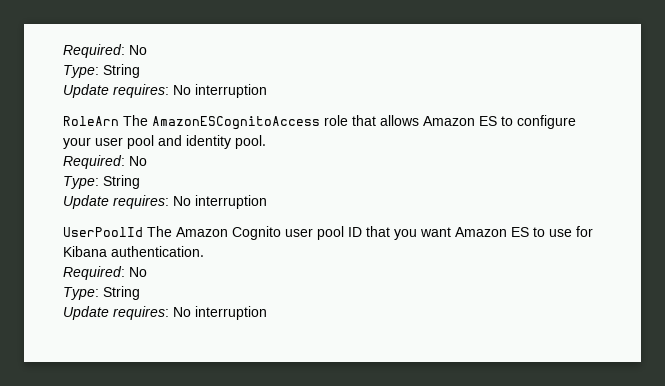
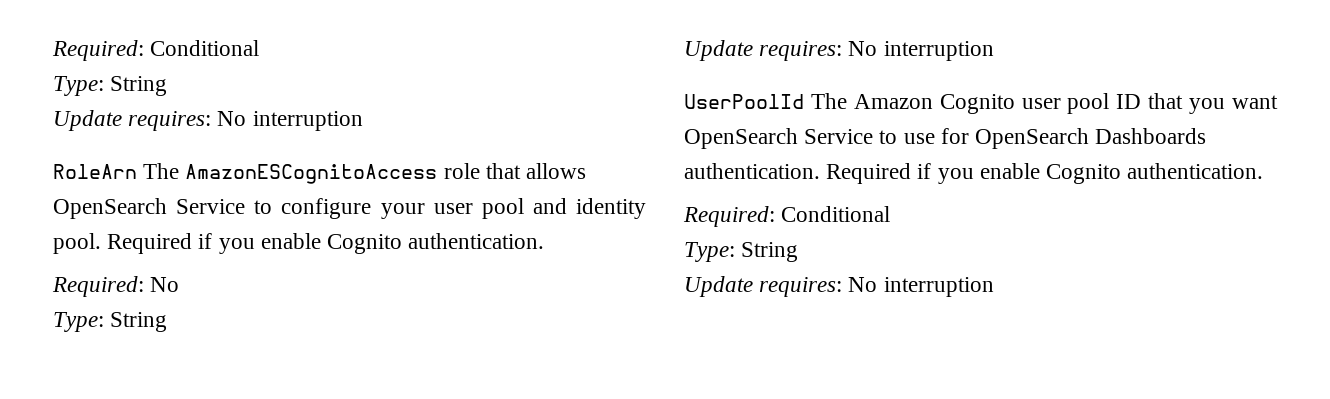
[63,44,147,58] Required: No -> [52,40,260,61] Required: Conditional
[423,116,497,126] Amazon ES -> [53,198,246,219] OpenSearch Service
(266, 142) none -> [107,233,545,254] Required if you enable Cognito authentication.
[455,227,529,237] Amazon ES -> [684,128,874,149] OpenSearch Service
[63,246,204,257] [63,266,147,280] Kibana authentication. // Required: No -> [975,128,1207,149] [684,163,1264,184] [683,206,891,227] OpenSearch Dashboards authentication. Required if you enable Cognito authentication. // Required: Conditional

